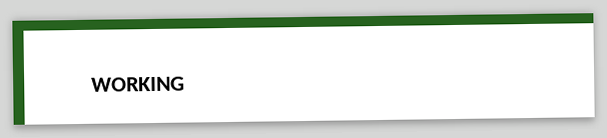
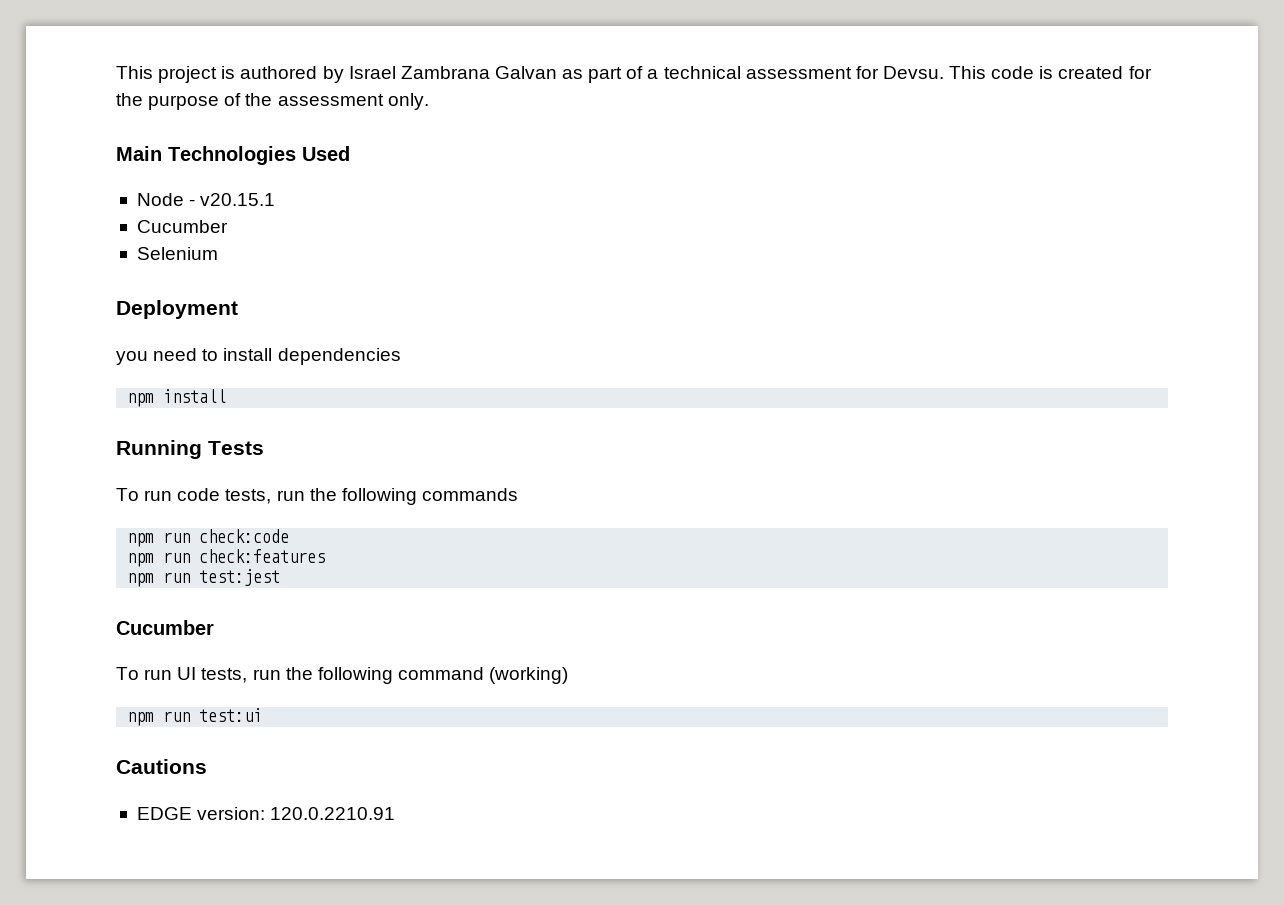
[91,76,185,92] WORKING -> [116,66,1152,83] [116,93,429,110] [116,146,350,165] [136,193,276,206] [136,220,228,233] [136,247,218,260] [116,300,238,319] [116,348,401,365] [127,389,227,407] [116,440,264,459] [116,488,518,505] [127,529,290,547] [127,549,326,567] [127,569,281,587] [116,620,214,635] [116,667,569,684] [127,708,263,726] [116,759,207,774] [136,807,396,820] This project is authored by Israel Zambrana Galvan as part of a technical assessment for Devsu. This code is created for the purpose of the assessment only. // Main Technologies Used // Node - v20.15.1 // Cucumber // Selenium // Deployment // you need to install dependencies // npm install // Running Tests // To run code tests, run the following commands // npm run check:code // npm run check:features // npm run test:jest // Cucumber // To run UI tests, run the following command (working) // npm run test:ui // Cautions // EDGE version: 120.0.2210.91

